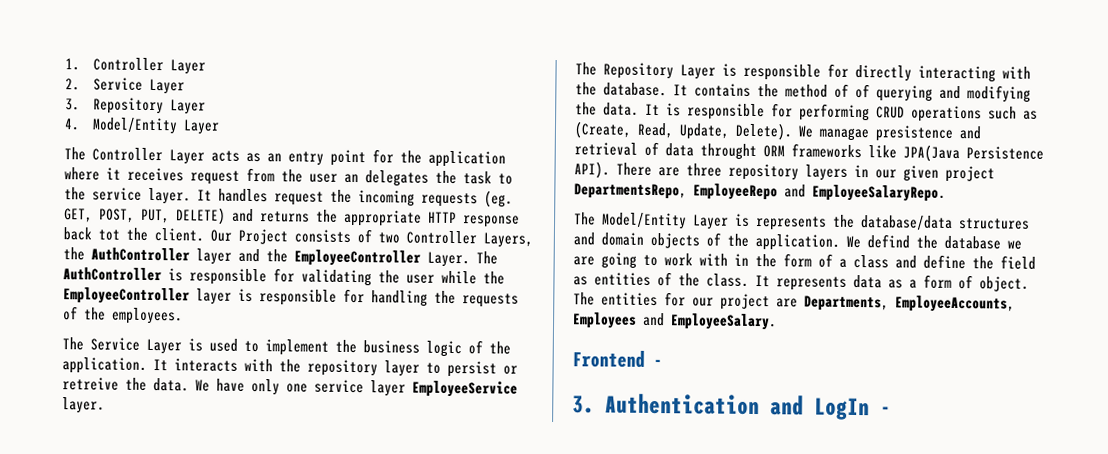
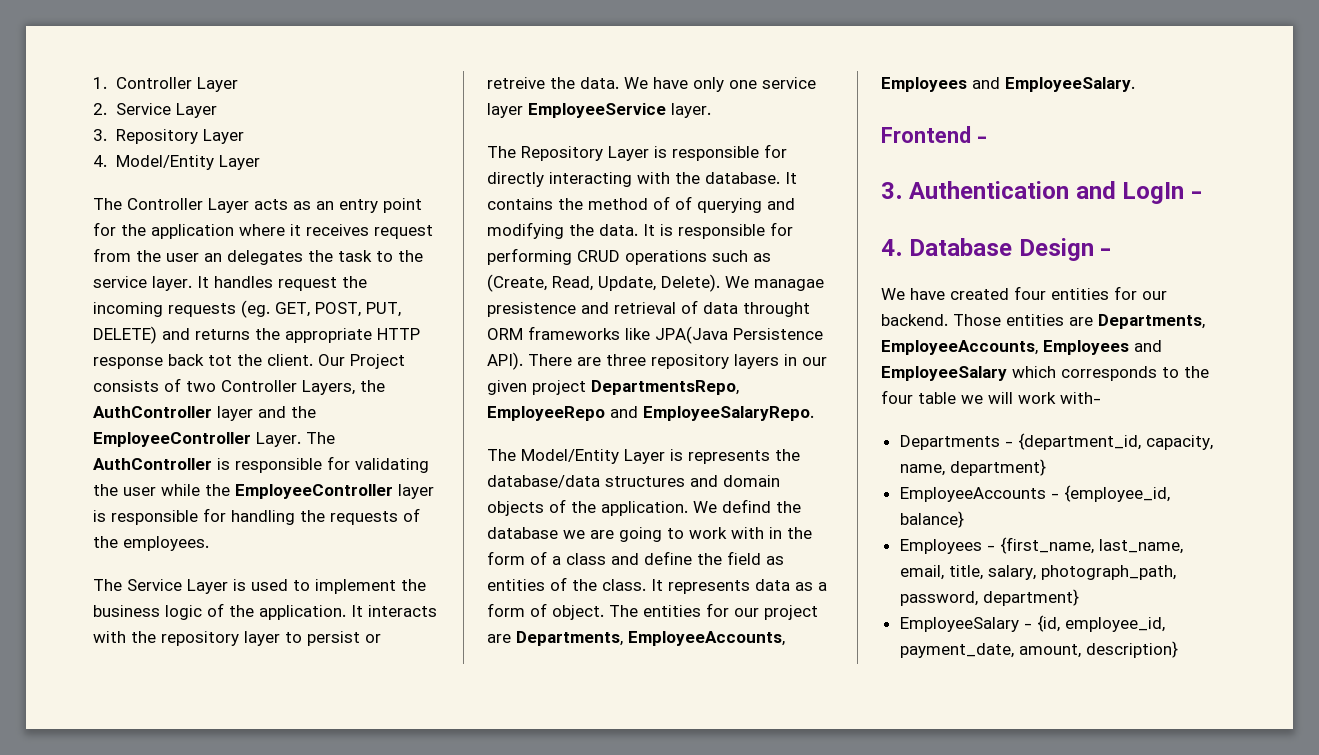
(892, 411) none -> [881,238,1112,261] [881,286,1167,300] [881,314,1205,329] [881,340,1162,355] [881,366,1209,381] [881,390,1101,404] [899,433,1213,450] [899,459,1046,476] [899,485,1170,502] [899,511,964,528] [899,537,1183,554] [899,565,1176,580] [899,589,1079,606] [899,615,1165,632] [899,641,1178,658] // 4. Database Design - // We have created four entities for our backend. Those entities are Departments, EmployeeAccounts, Employees and EmployeeSalary which corresponds to the four table we will work with- // Departments - {department_id, capacity, name, department} // EmployeeAccounts - {employee_id, balance} // Employees - {first_name, last_name, email, title, salary, photograph_path, password, department} // EmployeeSalary - {id, employee_id, payment_date, amount, description}

